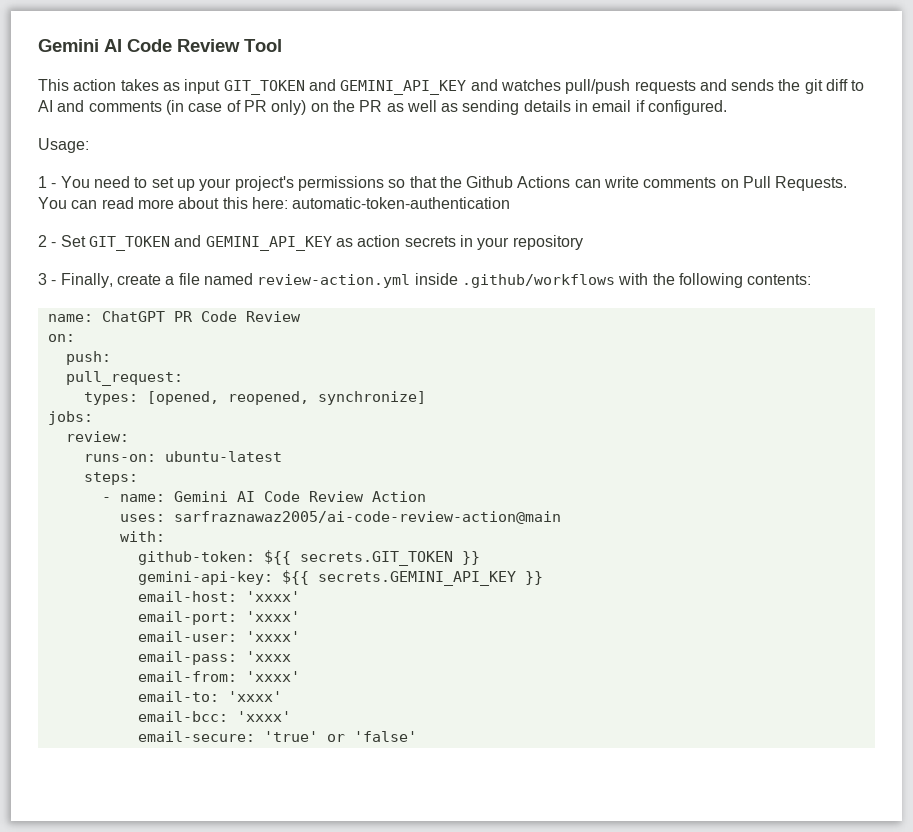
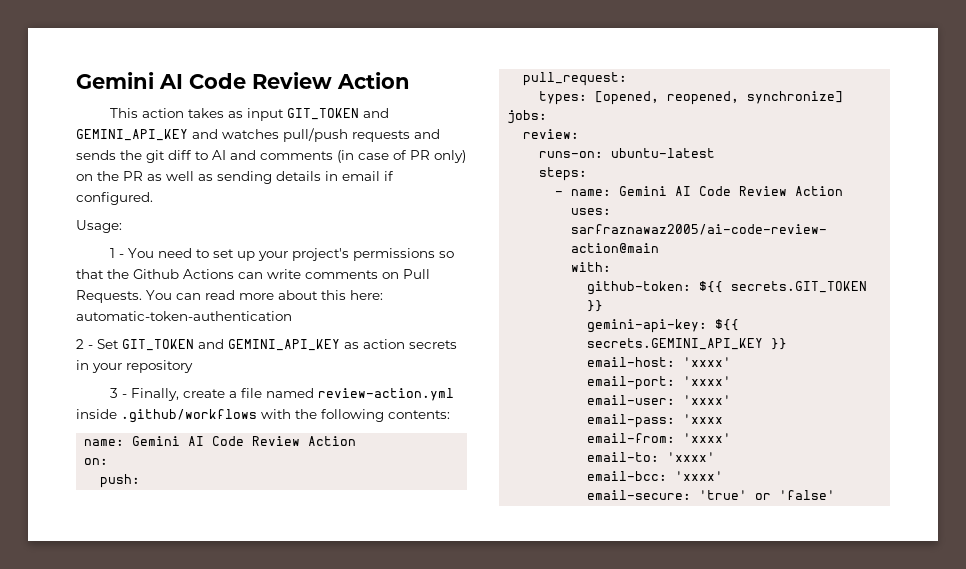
[38,39,282,52] Gemini AI Code Review Tool -> [76,72,410,89] Gemini AI Code Review Action
[101,311,301,322] ChatGPT PR Code Review -> [132,436,357,446] Gemini AI Code Review Action

